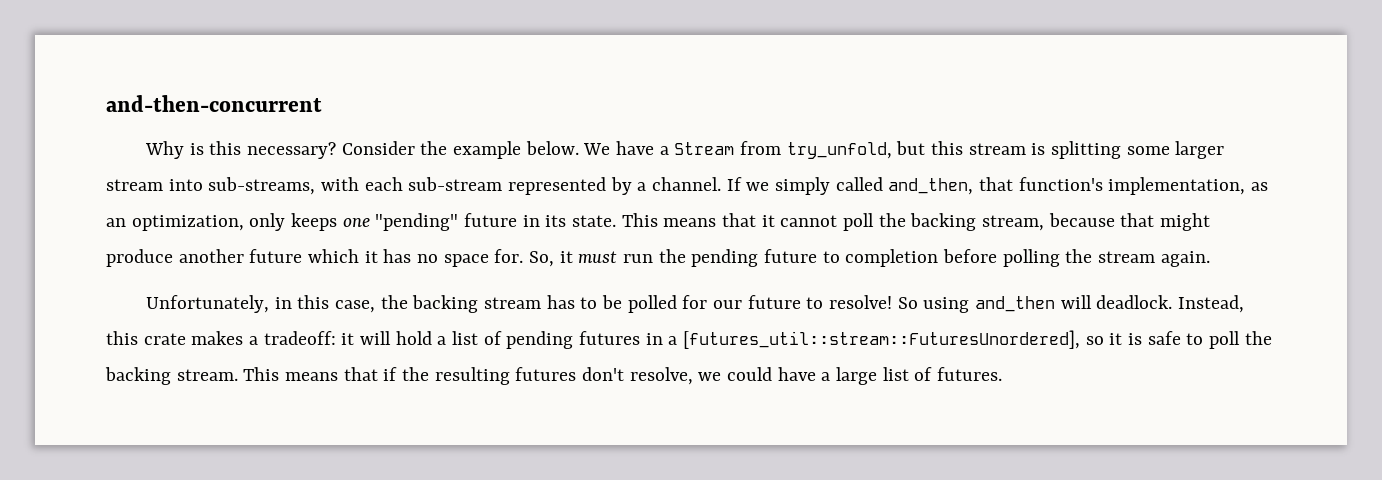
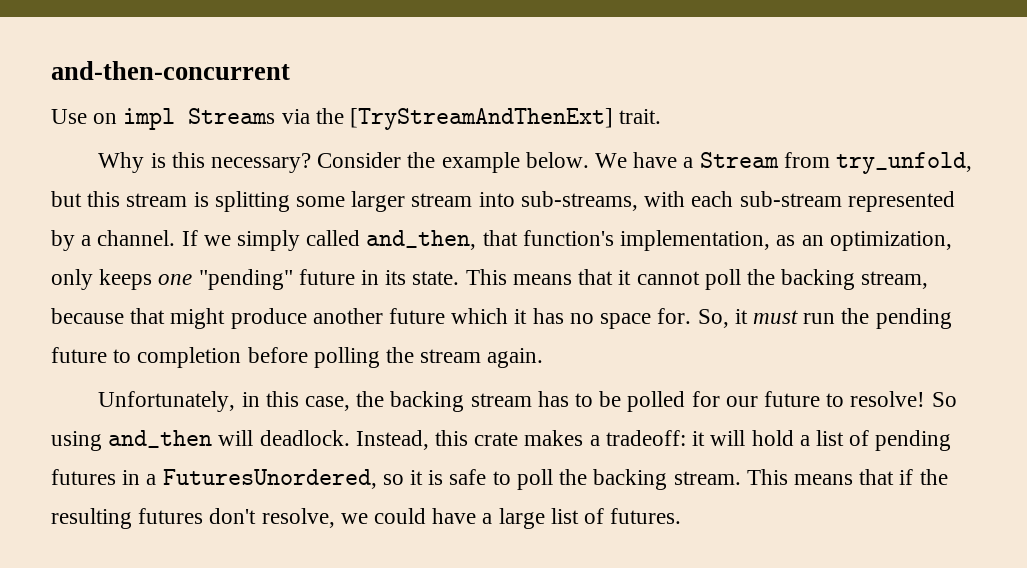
(322, 103) none -> [51,108,662,130] // Use on impl Streams via the [TryStreamAndThenExt] trait.
[683,330,1081,349] [futures_util::stream::FuturesUnordered], -> [162,469,377,489] FuturesUnordered,

